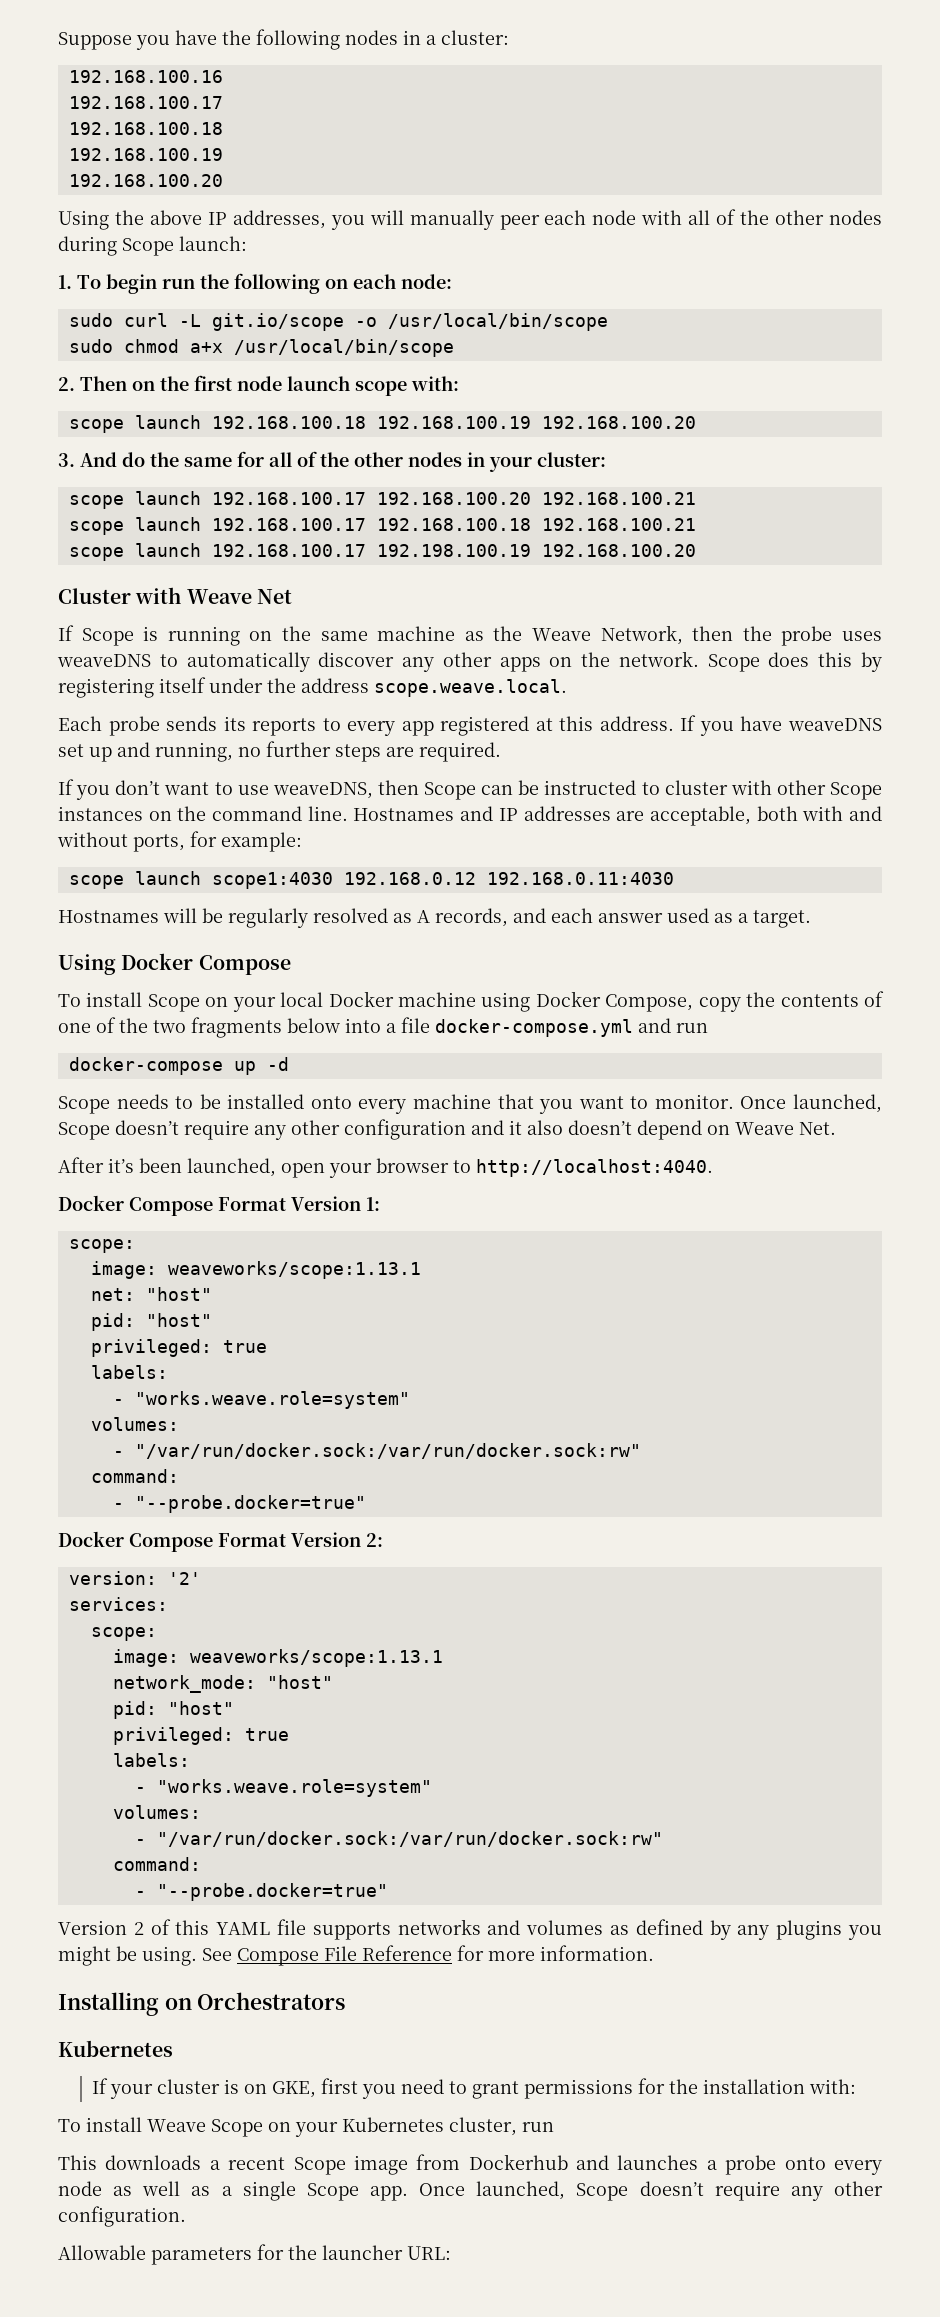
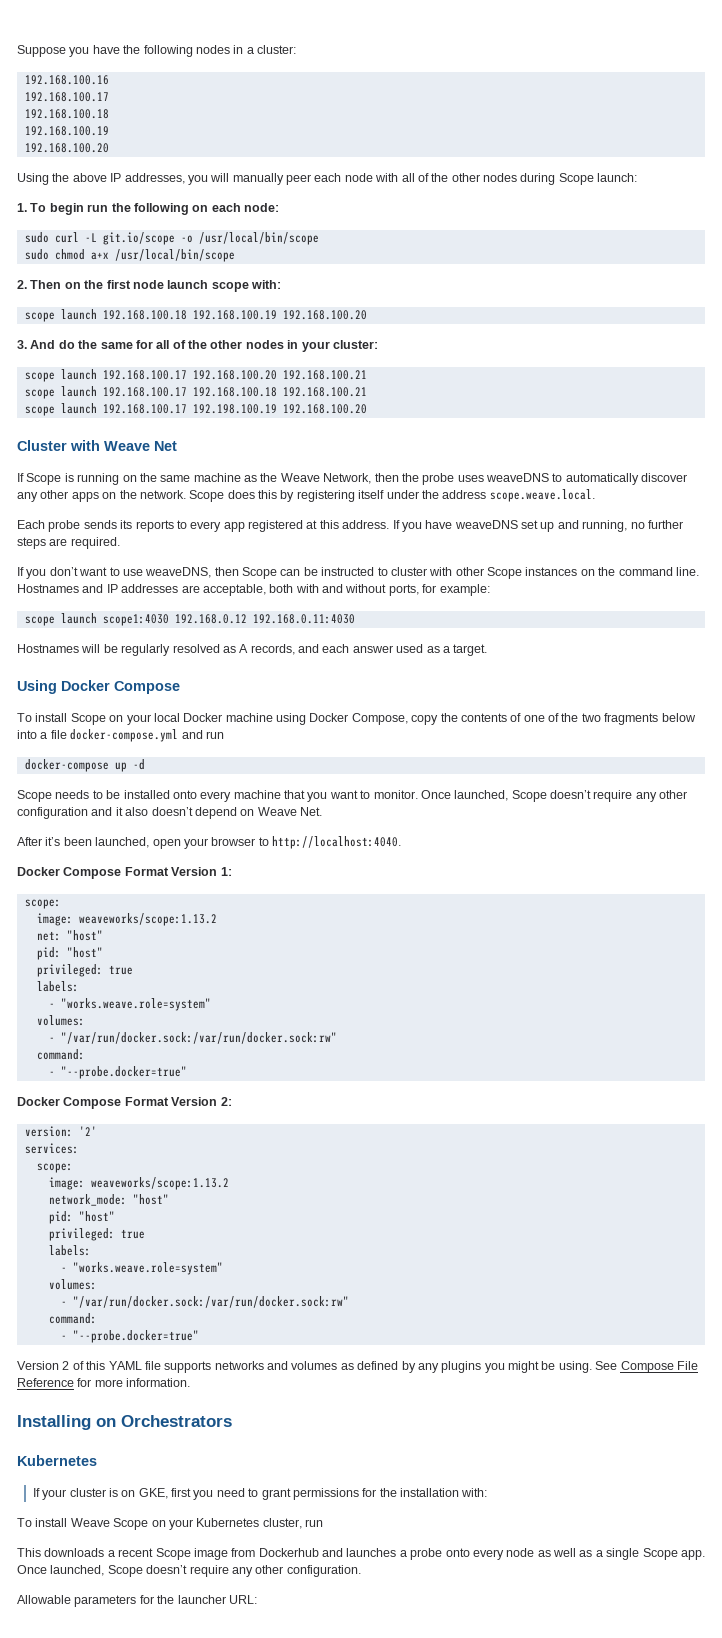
[167,1261,421,1279] weaveworks/scope:1.13.1 -> [78,913,217,926] weaveworks/scope:1.13.2
[189,1649,443,1667] weaveworks/scope:1.13.1 -> [90,1177,229,1190] weaveworks/scope:1.13.2

